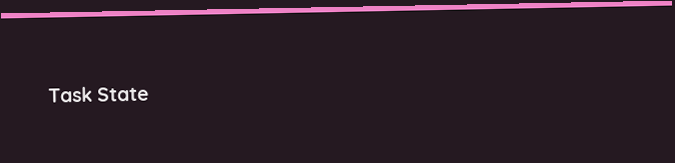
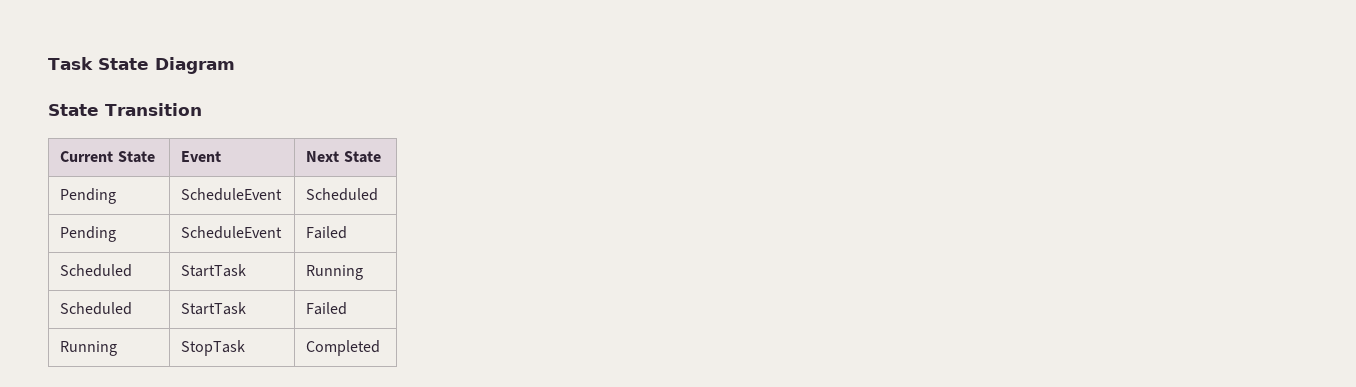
(150, 94) none -> [154,57,235,74] [48,103,202,116] [60,151,155,163] [181,151,222,162] [306,151,381,163] [60,188,117,204] [181,188,283,201] [306,188,379,201] [60,226,117,242] [181,226,283,239] [306,226,348,239] [60,264,133,277] [181,264,247,277] [306,265,364,280] [60,302,133,315] [181,302,247,315] [306,302,348,315] [60,341,118,356] [181,340,246,356] [306,340,381,356] Diagram // State Transition // Current State | Event | Next State // Pending | ScheduleEvent | Scheduled // Pending | ScheduleEvent | Failed // Scheduled | StartTask | Running // Scheduled | StartTask | Failed // Running | StopTask | Completed

